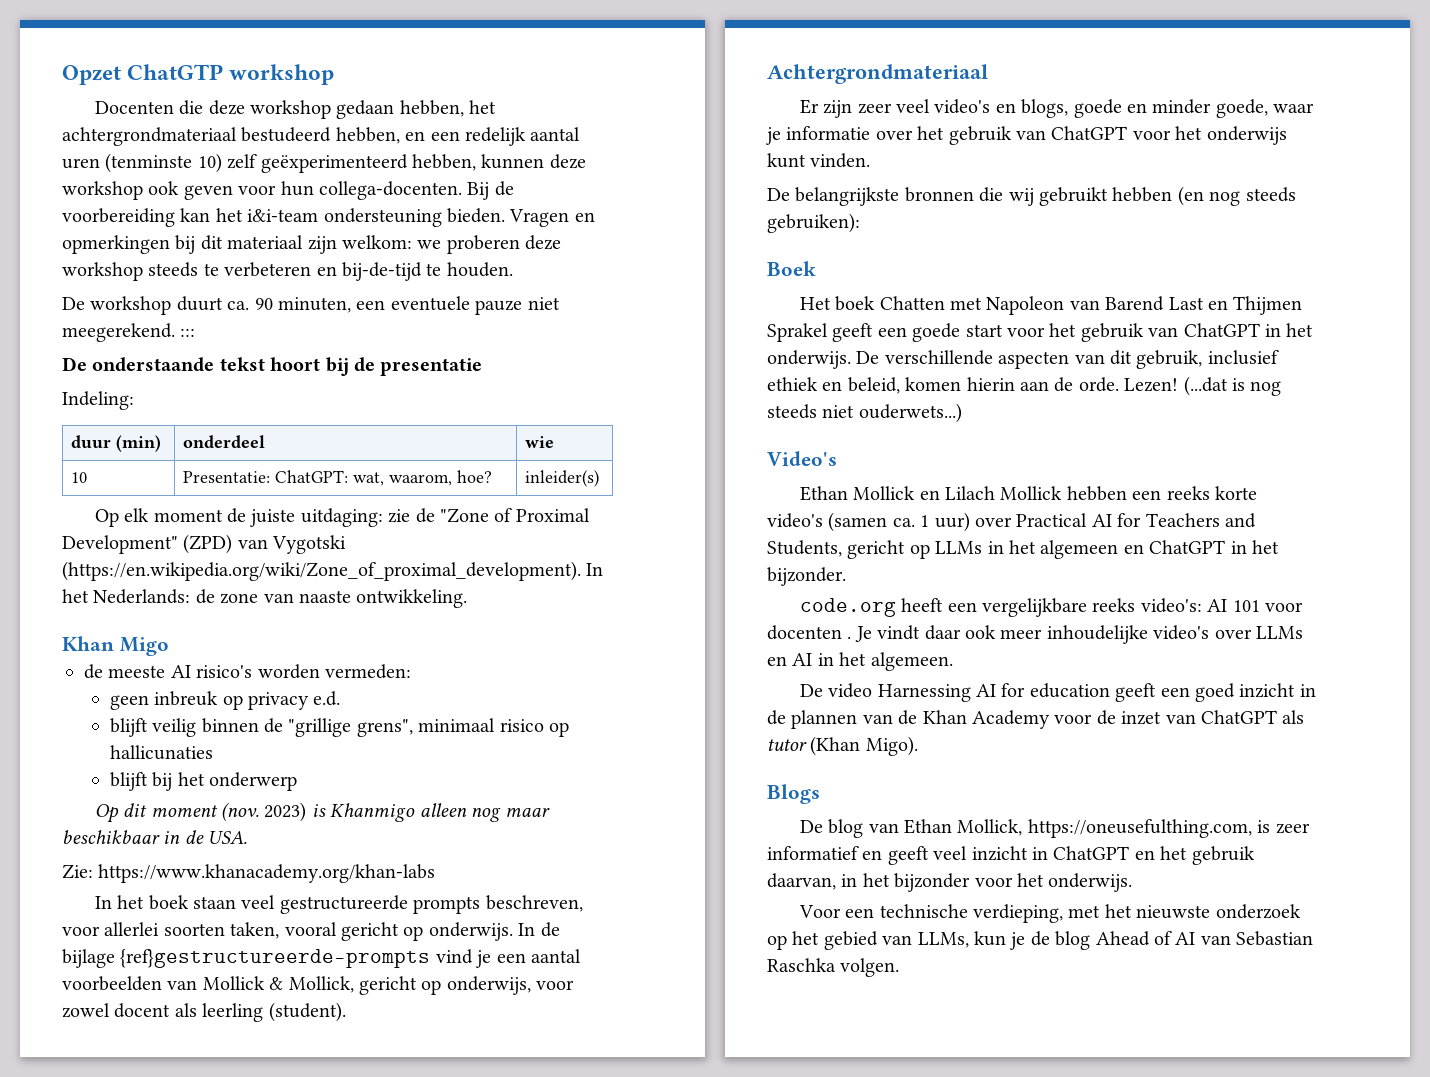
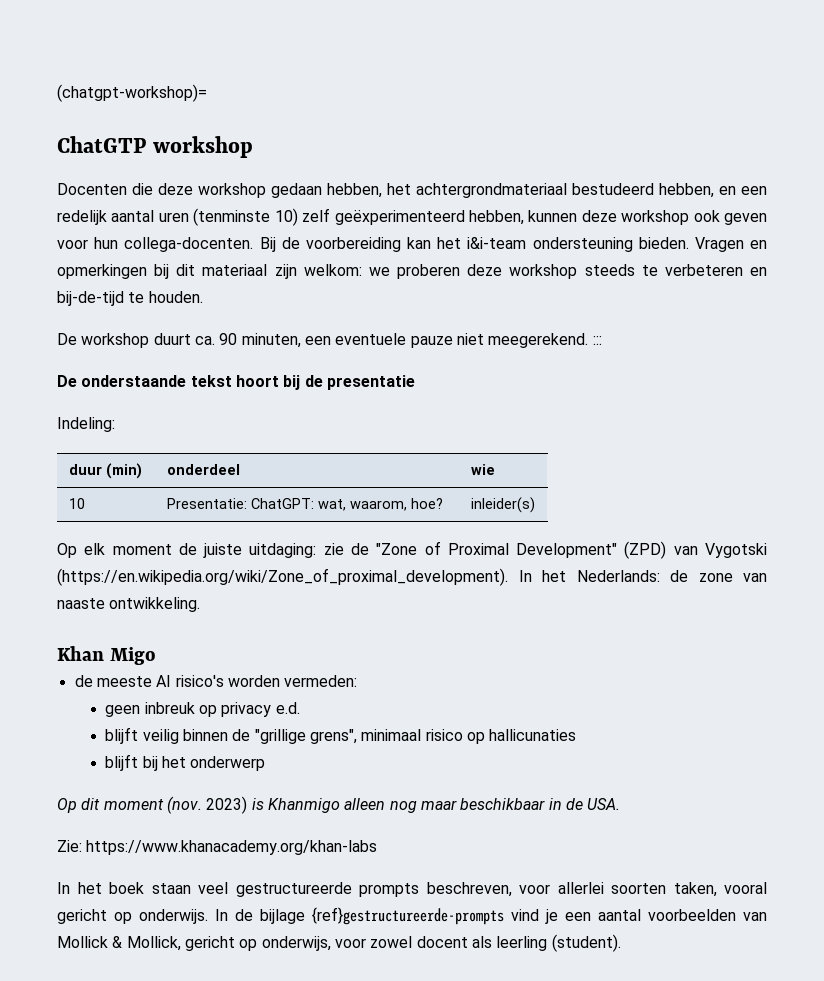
[62,65,121,85] Opzet -> [57,84,207,102] (chatgpt-workshop)= //
[767,64,988,84] [799,99,1315,118] [766,126,1287,145] [767,153,871,168] [767,186,1296,206] [767,213,860,233] [767,261,816,276] [799,296,1303,315] [767,323,1314,342] [767,350,1279,369] [767,376,1282,396] [767,403,962,423] [767,451,837,466] [799,486,1257,501] [767,512,1256,532] [767,540,1279,559] [767,567,846,586] [799,598,1303,617] [767,625,1303,644] [767,652,953,671] [799,683,1316,702] [767,710,1305,729] [767,736,918,756] [767,784,820,804] [799,819,1310,838] [767,846,1255,865] [767,873,1133,892] [798,904,1301,923] [767,931,1314,950] [767,958,900,977] // Achtergrondmateriaal // Er zijn zeer veel video's en blogs, goede en minder goede, waar je informatie over het gebruik van ChatGPT voor het onderwijs kunt vinden. // De belangrijkste bronnen die wij gebruikt hebben (en nog steeds gebruiken): // Boek // Het boek Chatten met Napoleon van Barend Last en Thijmen Sprakel geeft een goede start voor het gebruik van ChatGPT in het onderwijs. De verschillende aspecten van dit gebruik, inclusief ethiek en beleid, komen hierin aan de orde. Lezen! (...dat is nog steeds niet ouderwets...) // Video's // Ethan Mollick en Lilach Mollick hebben een reeks korte video's (samen ca. 1 uur) over Practical AI for Teachers and Students, gericht op LLMs in het algemeen en ChatGPT in het bijzonder. // code.org heeft een vergelijkbare reeks video's: AI 101 voor docenten . Je vindt daar ook meer inhoudelijke video's over LLMs en AI in het algemeen. // De video Harnessing AI for education geeft een goed inzicht in de plannen van de Khan Academy voor de inzet van ChatGPT als tutor (Khan Migo). // Blogs // De blog van Ethan Mollick, https://oneusefulthing.com, is zeer informatief en geeft veel inzicht in ChatGPT en het gebruik daarvan, in het bijzonder voor het onderwijs. // Voor een technische verdieping, met het nieuwste onderzoek op het gebied van LLMs, kun je de blog Ahead of AI van Sebastian Raschka volgen. -> (621, 943) none

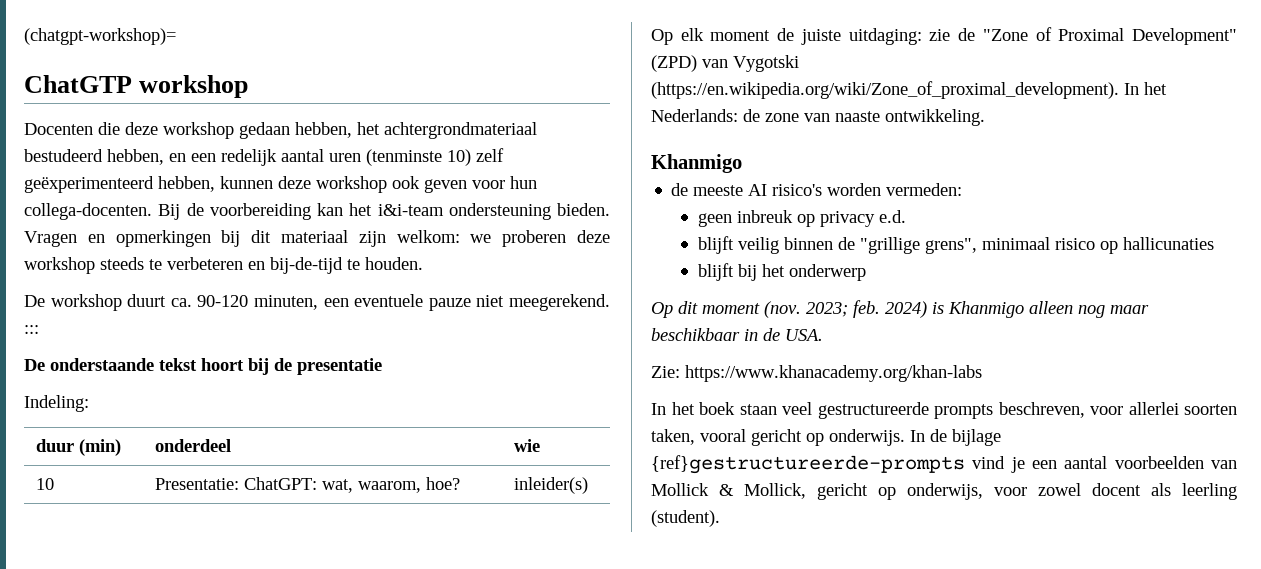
[219,333,238,345] 90 -> [197,295,249,307] 90-120
[57,646,156,665] Khan Migo -> [651,154,742,173] Khanmigo
[206,796,248,814] 2023) -> [806,300,927,318] 2023; feb. 2024)

